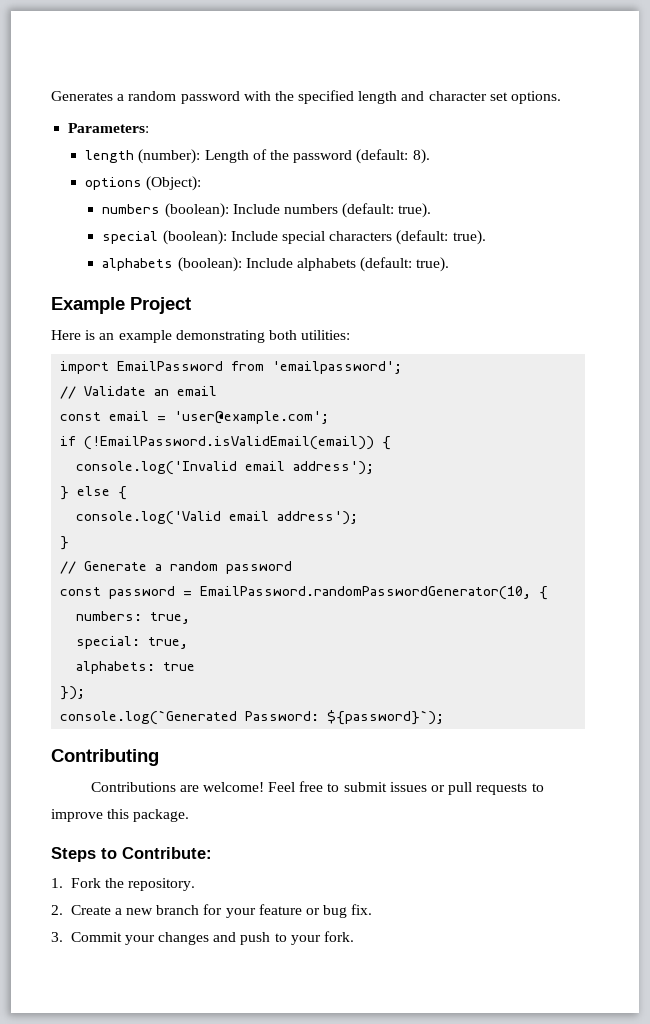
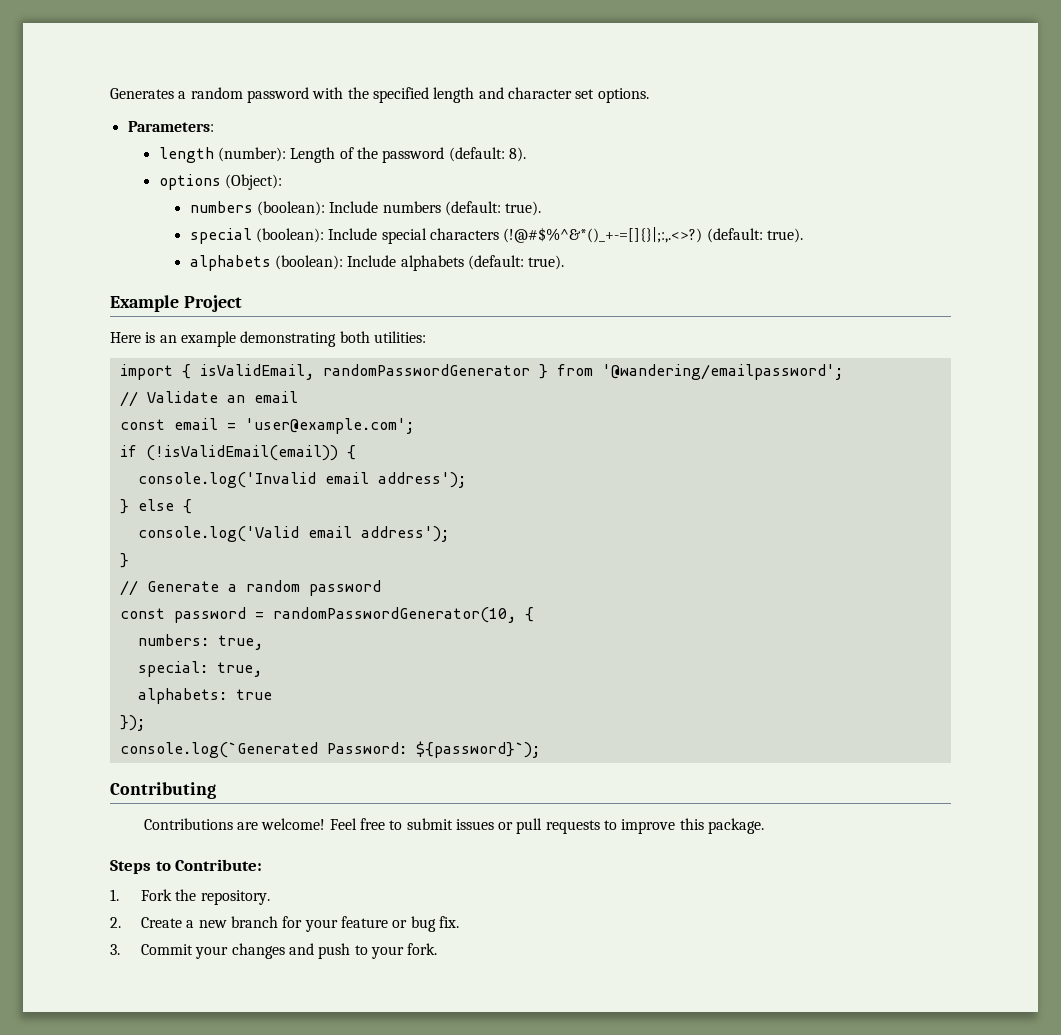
(393, 236) none -> [503,227,703,243] (!@#$%^&*()_+-=[]{}|;:,.<>?)
[117,361,403,374] EmailPassword from 'emailpassword'; -> [181,364,843,380] { isValidEmail, randomPasswordGenerator } from '@wandering/emailpassword';
[84,436,375,450] (!EmailPassword.isValidEmail(email)) -> [145,445,338,461] (!isValidEmail(email))
[200,586,532,600] EmailPassword.randomPasswordGenerator(10, -> [272,607,516,623] randomPasswordGenerator(10,

